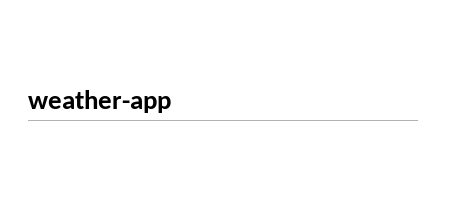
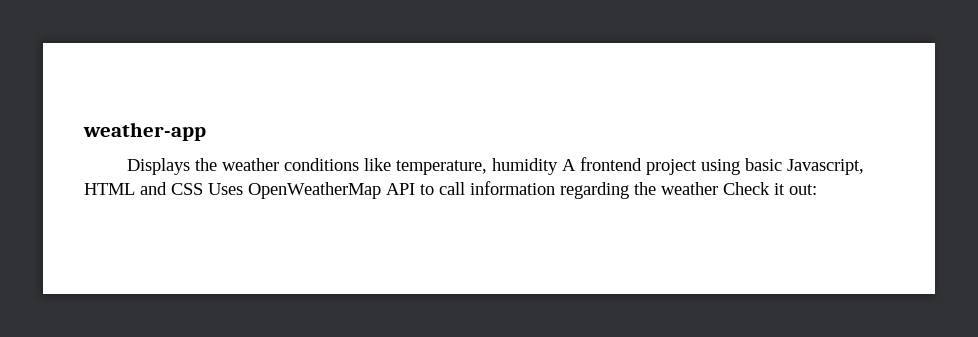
(171, 101) none -> [127,157,865,175] [84,181,817,199] // Displays the weather conditions like temperature, humidity A frontend project using basic Javascript, HTML and CSS Uses OpenWeatherMap API to call information regarding the weather Check it out:

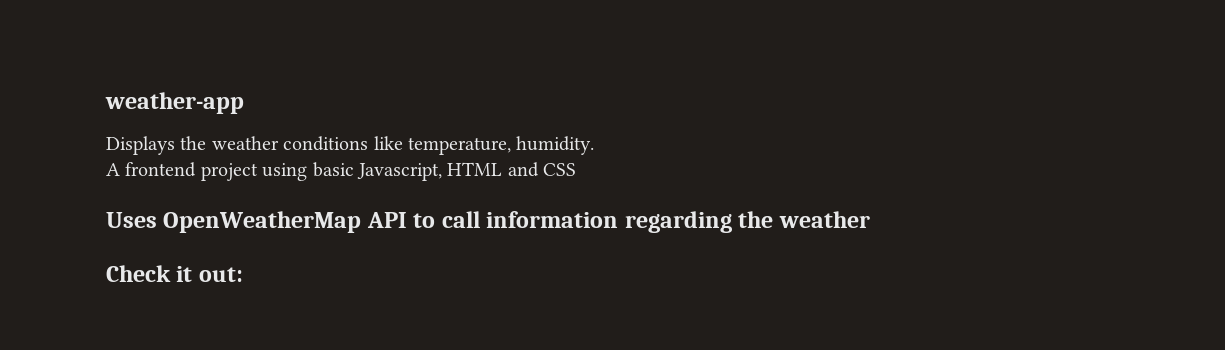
[492,158,559,175] humidity -> [516,136,595,155] humidity. //
(203, 189) none -> (577, 169) //
(718, 188) none -> (870, 219) //

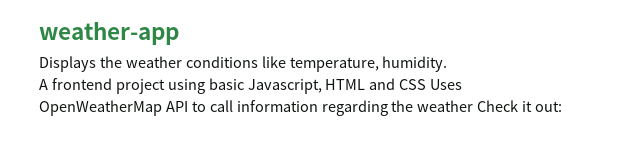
(577, 169) // -> (427, 84) none
(870, 219) // -> (474, 106) none

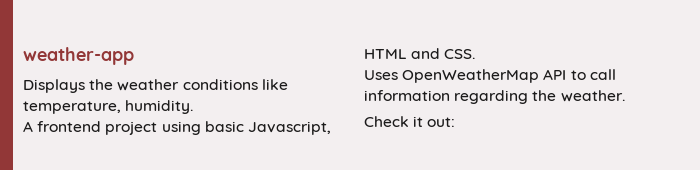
[399,79,427,90] CSS -> [444,49,476,59] CSS. //
[417,100,474,112] weather -> [560,90,625,102] weather. //

